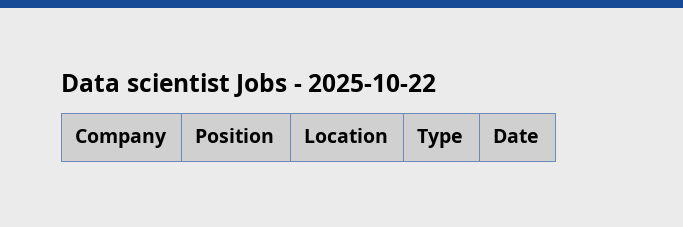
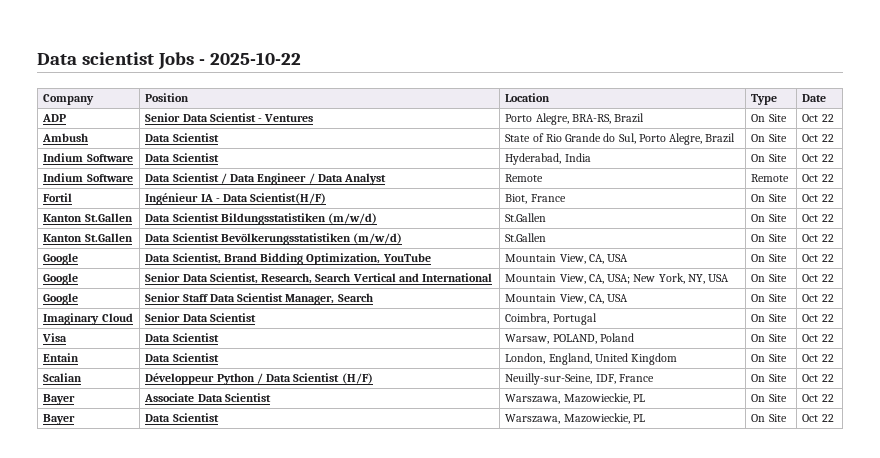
(540, 136) none -> [42,114,67,122] [145,113,314,122] [505,113,645,125] [751,114,787,122] [802,114,834,122] [42,133,89,142] [145,133,219,142] [505,133,736,145] [751,134,787,142] [802,134,834,142] [43,153,133,162] [145,153,219,162] [505,153,591,165] [751,154,787,162] [802,154,834,162] [43,173,133,182] [145,173,387,185] [505,174,544,182] [751,174,790,182] [802,174,834,182] [43,193,73,202] [145,193,327,205] [505,194,566,204] [751,194,787,202] [802,194,834,202] [43,213,133,222] [145,213,378,225] [505,213,547,222] [751,214,787,222] [802,214,834,222] [43,233,133,242] [145,233,403,245] [505,233,547,242] [751,234,787,242] [802,234,834,242] [43,253,79,265] [145,253,431,265] [505,254,629,264] [751,254,787,262] [802,254,834,262] [43,273,79,285] [145,273,493,284] [505,273,730,284] [751,274,787,282] [802,274,834,282] [43,293,79,305] [145,293,373,305] [505,294,629,304] [751,294,787,302] [802,294,834,302] [43,313,133,325] [145,313,256,322] [505,313,597,325] [751,314,787,322] [802,314,834,322] [42,333,68,342] [145,333,219,342] [505,333,634,344] [751,334,787,342] [802,334,834,342] [43,353,80,362] [145,353,219,362] [505,353,678,365] [751,354,787,362] [802,354,834,362] [43,373,83,382] [145,373,373,385] [505,373,654,385] [751,374,787,382] [802,374,834,382] [43,394,76,405] [144,393,271,402] [505,393,645,404] [751,394,787,402] [802,394,834,402] [43,414,76,425] [145,413,219,422] [505,413,645,424] [751,414,787,422] [802,414,834,422] // ADP | Senior Data Scientist - Ventures | Porto Alegre, BRA-RS, Brazil | On Site | Oct 22 // Ambush | Data Scientist | State of Rio Grande do Sul, Porto Alegre, Brazil | On Site | Oct 22 // Indium Software | Data Scientist | Hyderabad, India | On Site | Oct 22 // Indium Software | Data Scientist / Data Engineer / Data Analyst | Remote | Remote | Oct 22 // Fortil | Ingénieur IA - Data Scientist(H/F) | Biot, France | On Site | Oct 22 // Kanton St.Gallen | Data Scientist Bildungsstatistiken (m/w/d) | St.Gallen | On Site | Oct 22 // Kanton St.Gallen | Data Scientist Bevölkerungsstatistiken (m/w/d) | St.Gallen | On Site | Oct 22 // Google | Data Scientist, Brand Bidding Optimization, YouTube | Mountain View, CA, USA | On Site | Oct 22 // Google | Senior Data Scientist, Research, Search Vertical and International | Mountain View, CA, USA; New York, NY, USA | On Site | Oct 22 // Google | Senior Staff Data Scientist Manager, Search | Mountain View, CA, USA | On Site | Oct 22 // Imaginary Cloud | Senior Data Scientist | Coimbra, Portugal | On Site | Oct 22 // Visa | Data Scientist | Warsaw, POLAND, Poland | On Site | Oct 22 // Entain | Data Scientist | London, England, United Kingdom | On Site | Oct 22 // Scalian | Développeur Python / Data Scientist (H/F) | Neuilly-sur-Seine, IDF, France | On Site | Oct 22 // Bayer | Associate Data Scientist | Warszawa, Mazowieckie, PL | On Site | Oct 22 // Bayer | Data Scientist | Warszawa, Mazowieckie, PL | On Site | Oct 22

